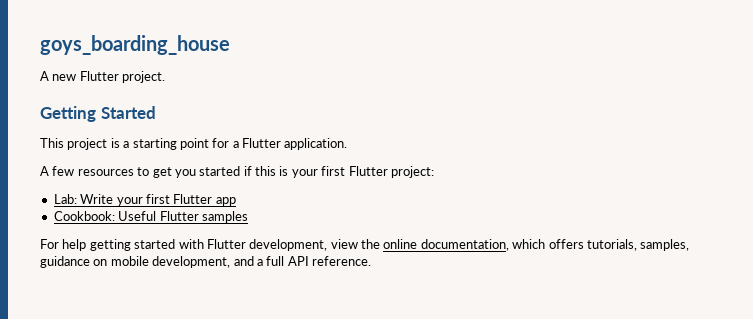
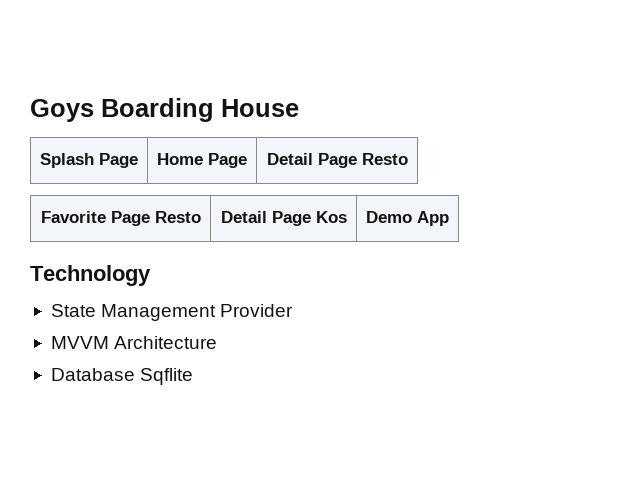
[40,35,230,55] [40,71,166,83] [40,106,156,122] [40,138,348,150] [40,166,434,178] [53,194,236,206] [53,211,248,223] [40,239,690,251] [40,256,371,268] goys_boarding_house // A new Flutter project. // Getting Started // This project is a starting point for a Flutter application. // A few resources to get you started if this is your first Flutter project: // Lab: Write your first Flutter app // Cookbook: Useful Flutter samples // For help getting started with Flutter development, view the online documentation, which offers tutorials, samples, guidance on mobile development, and a full API reference. -> [30,98,299,122] [40,153,138,168] [157,153,247,168] [266,153,408,168] [40,211,201,226] [220,211,347,226] [365,211,449,226] [30,265,151,286] [50,304,294,321] [50,336,218,349] [50,368,194,385] Goys Boarding House // Splash Page | Home Page | Detail Page Resto // Favorite Page Resto | Detail Page Kos | Demo App // Technology // State Management Provider // MVVM Architecture // Database Sqflite

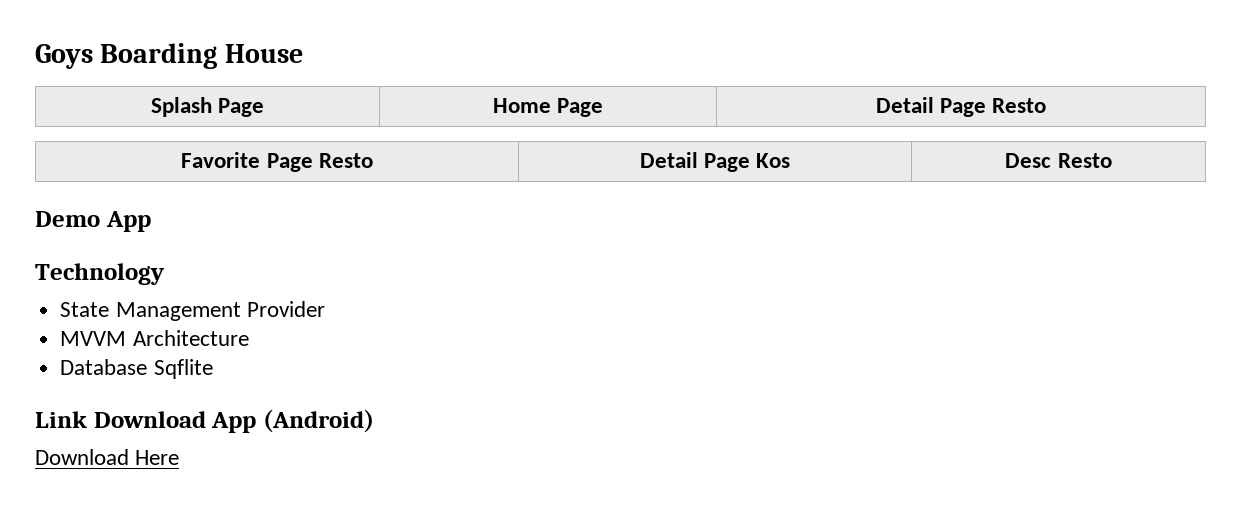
(347, 217) none -> [1005,153,1112,168] Desc Resto //
(194, 376) none -> [35,409,374,433] [35,449,180,465] // Link Download App (Android) // Download Here

